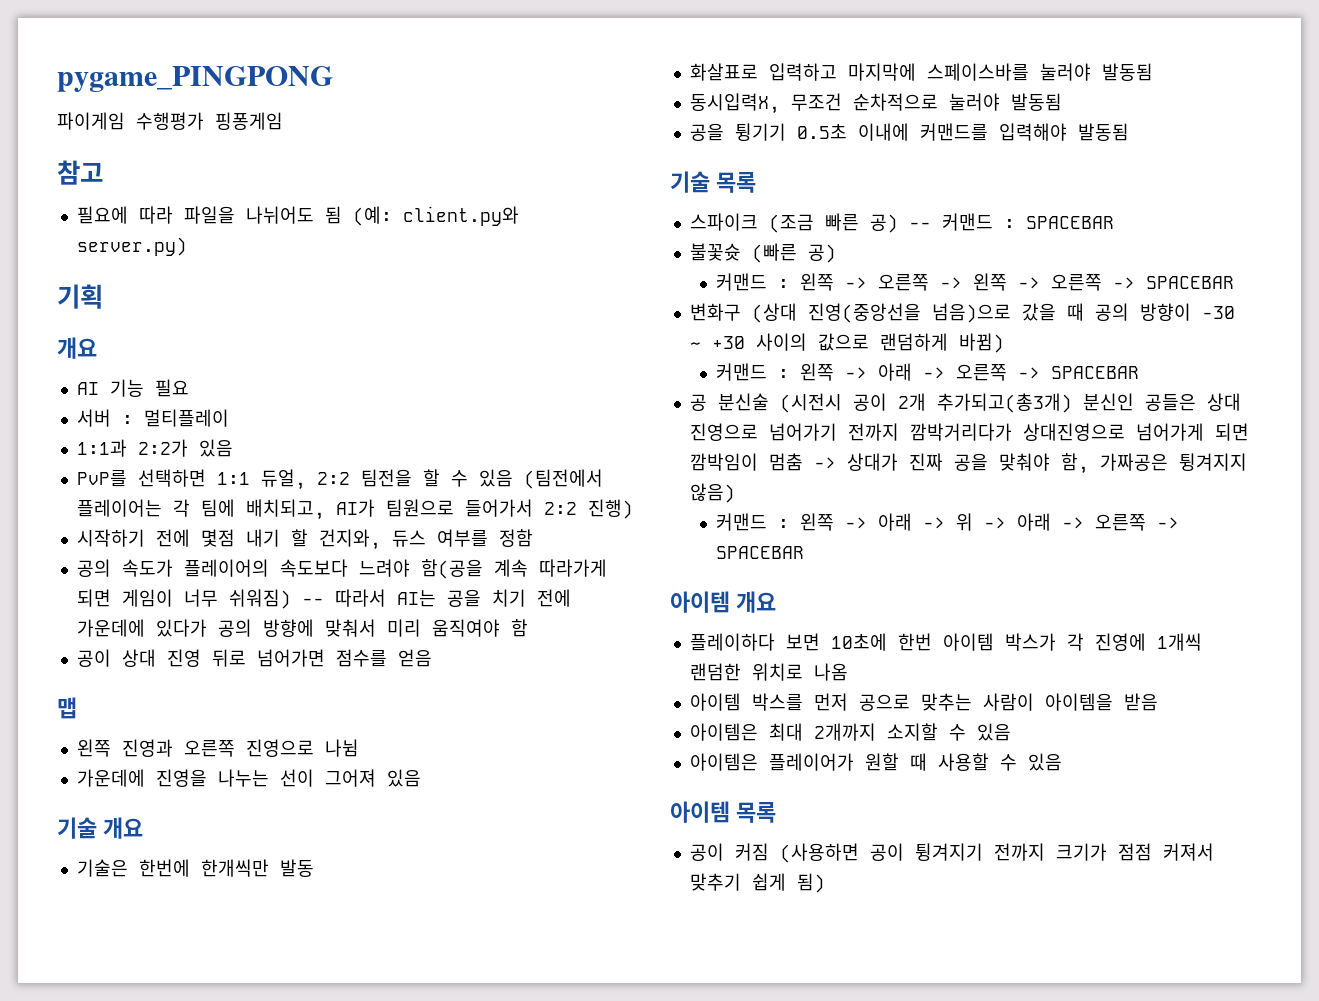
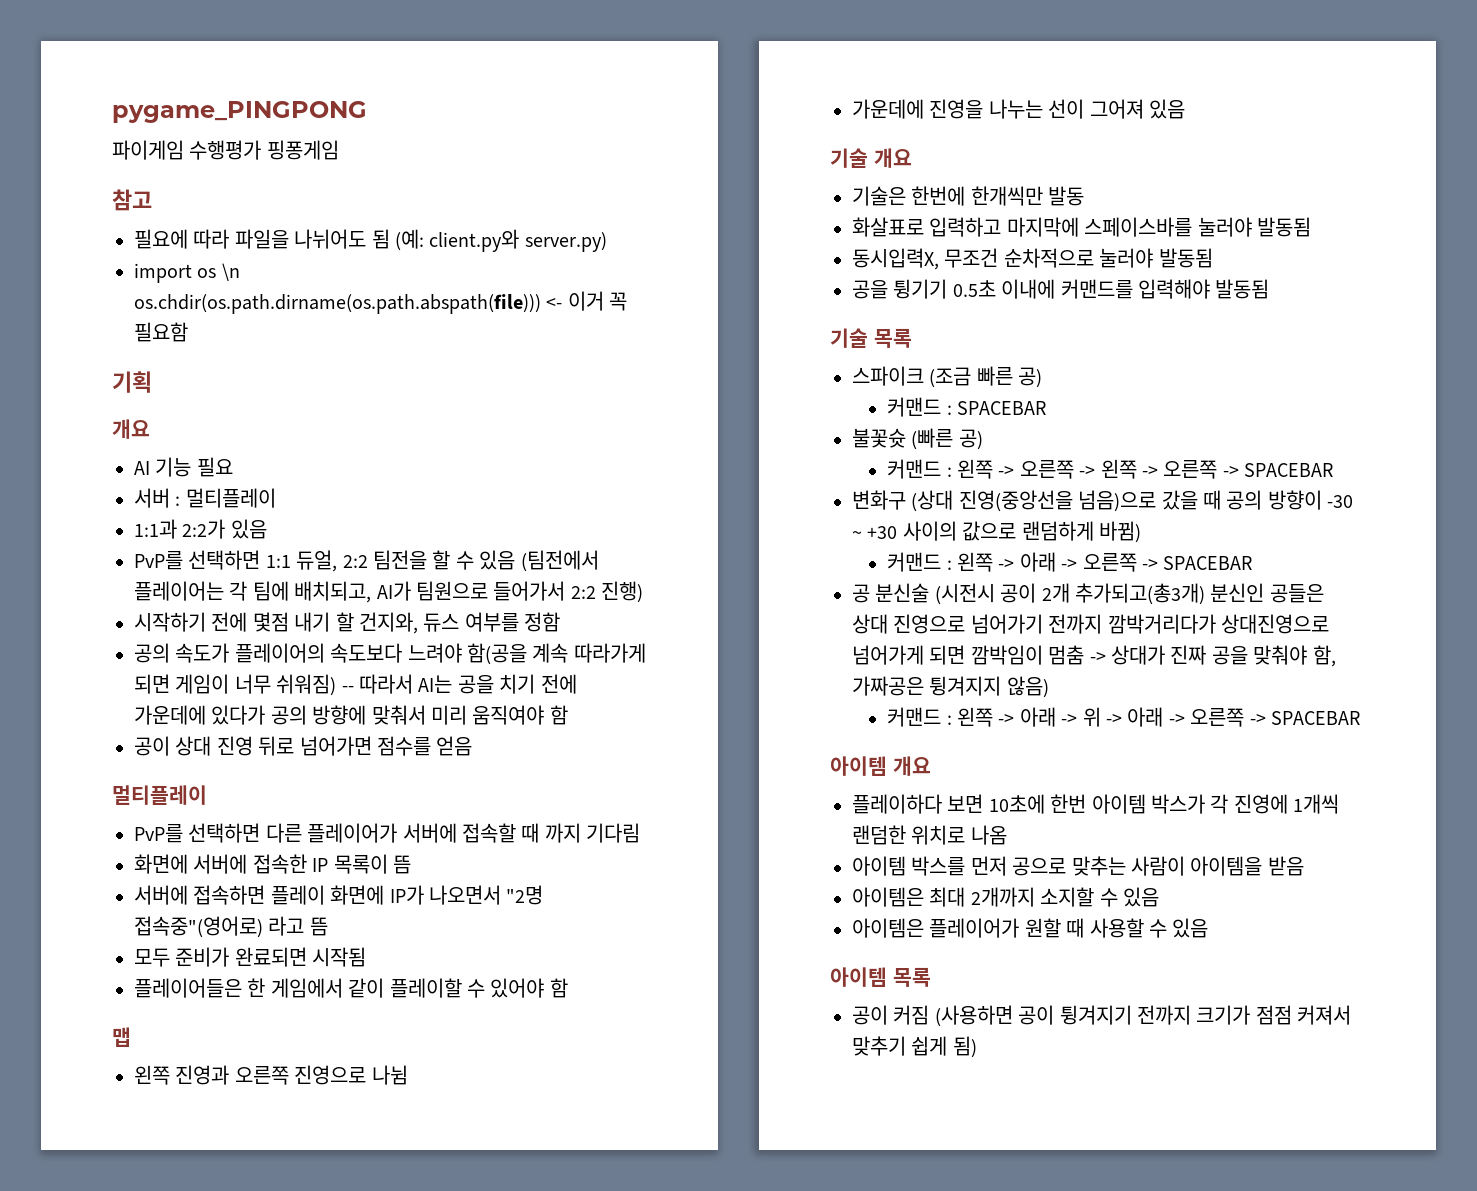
(187, 246) none -> [134,263,240,283] [134,291,628,314] [134,322,188,342] // import os \n os.chdir(os.path.dirname(os.path.abspath(file))) <- 이거 꼭 필요함
(432, 658) none -> [112,785,207,805] [134,823,641,843] [134,854,411,874] [134,885,544,905] [134,916,328,938] [134,947,367,967] [134,978,568,998] // 멀티플레이 // PvP를 선택하면 다른 플레이어가 서버에 접속할 때 까지 기다림 // 화면에 서버에 접속한 IP 목록이 뜸 // 서버에 접속하면 플레이 화면에 IP가 나오면서 "2명 접속중"(영어로) 라고 뜸 // 모두 준비가 완료되면 시작됨 // 플레이어들은 한 게임에서 같이 플레이할 수 있어야 함
[908,222,931,229] -- -> (1043, 377) //

